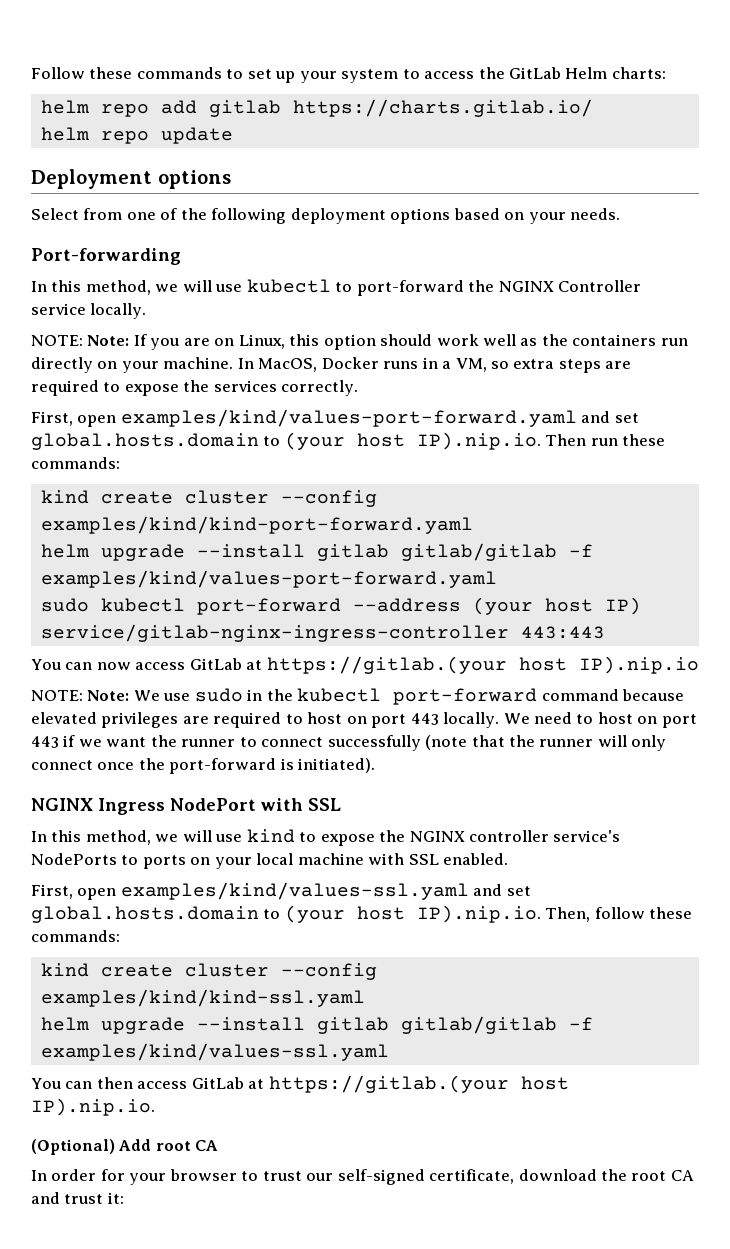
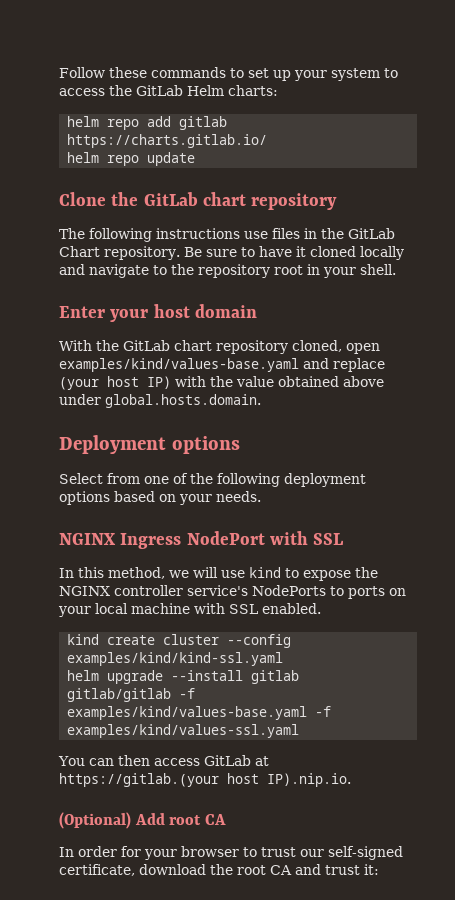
(233, 135) none -> [59,192,338,210] [59,228,395,242] [59,246,404,260] [59,264,396,278] [59,304,257,322] [59,340,380,354] [59,358,385,372] [59,376,384,390] [59,394,261,408] // Clone the GitLab chart repository // The following instructions use files in the GitLab Chart repository. Be sure to have it cloned locally and navigate to the repository root in your shell. // Enter your host domain // With the GitLab chart repository cloned, open examples/kind/values-base.yaml and replace (your host IP) with the value obtained above under global.hosts.domain.
[31,248,181,265] [31,279,642,296] [31,303,147,319] [31,334,688,350] [31,357,632,373] [31,380,359,396] [31,409,639,427] [31,432,666,450] [31,457,120,469] [40,490,377,507] [40,516,473,534] [40,543,593,561] [40,570,497,588] [40,597,641,615] [40,624,605,642] [31,656,699,674] [31,688,685,705] [31,712,697,728] [31,735,667,751] [31,758,376,774] // Port-forwarding // In this method, we will use kubectl to port-forward the NGINX Controller service locally. // NOTE: Note: If you are on Linux, this option should work well as the containers run directly on your machine. In MacOS, Docker runs in a VM, so extra steps are required to expose the services correctly. // First, open examples/kind/values-port-forward.yaml and set global.hosts.domain to (your host IP).nip.io. Then run these commands: // kind create cluster --config examples/kind/kind-port-forward.yaml // helm upgrade --install gitlab gitlab/gitlab -f examples/kind/values-port-forward.yaml // sudo kubectl port-forward --address (your host IP) service/gitlab-nginx-ingress-controller 443:443 // You can now access GitLab at https://gitlab.(your host IP).nip.io // NOTE: Note: We use sudo in the kubectl port-forward command because elevated privileges are required to host on port 443 locally. We need to host on port 443 if we want the runner to connect successfully (note that the runner will only connect once the port-forward is initiated). -> (261, 496) none
[31,882,531,900] [31,905,693,923] [31,930,120,942] // First, open examples/kind/values-ssl.yaml and set global.hosts.domain to (your host IP).nip.io. Then, follow these commands: -> (321, 608) none
(593, 1023) none -> [67,706,332,720] examples/kind/values-base.yaml -f

